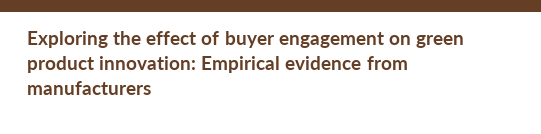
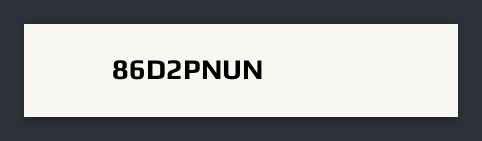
[27,31,464,48] [27,56,408,73] [27,81,151,95] Exploring the effect of buyer engagement on green product innovation: Empirical evidence from manufacturers -> [112,60,263,80] 86D2PNUN

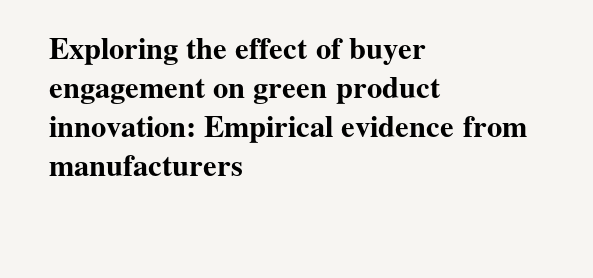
[112,60,263,80] 86D2PNUN -> [49,38,426,65] [49,77,441,104] [49,116,527,143] [49,155,243,176] Exploring the effect of buyer engagement on green product innovation: Empirical evidence from manufacturers

